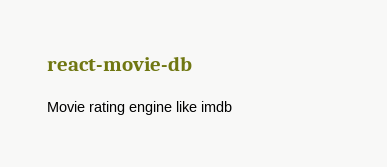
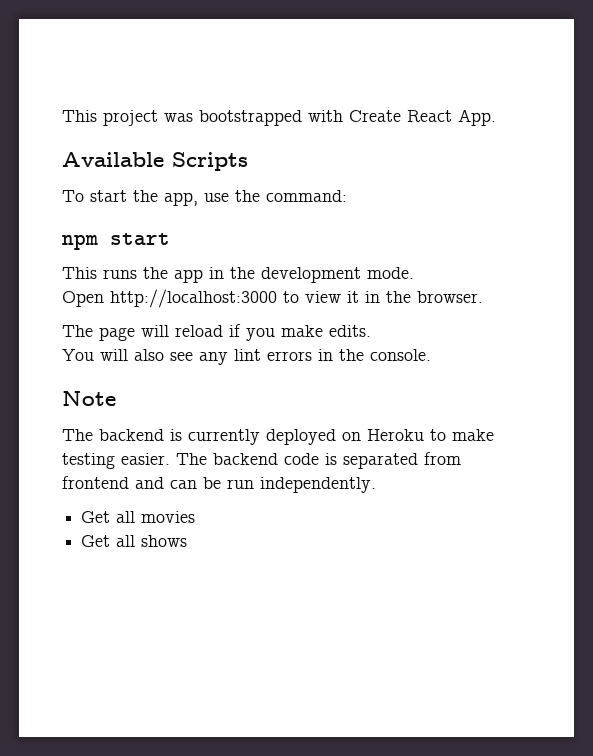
[47,56,192,71] [47,101,232,115] react-movie-db // Movie rating engine like imdb -> [62,109,496,126] [62,152,248,171] [62,190,347,206] [62,233,170,250] [62,267,414,283] [62,289,483,308] [62,324,371,341] [62,349,431,365] [62,391,116,406] [62,429,494,445] [62,452,461,469] [62,476,376,493] [81,511,196,523] [81,535,188,547] This project was bootstrapped with Create React App. // Available Scripts // To start the app, use the command: // npm start // This runs the app in the development mode. // Open http://localhost:3000 to view it in the browser. // The page will reload if you make edits. // You will also see any lint errors in the console. // Note // The backend is currently deployed on Heroku to make testing easier. The backend code is separated from frontend and can be run independently. // Get all movies // Get all shows

